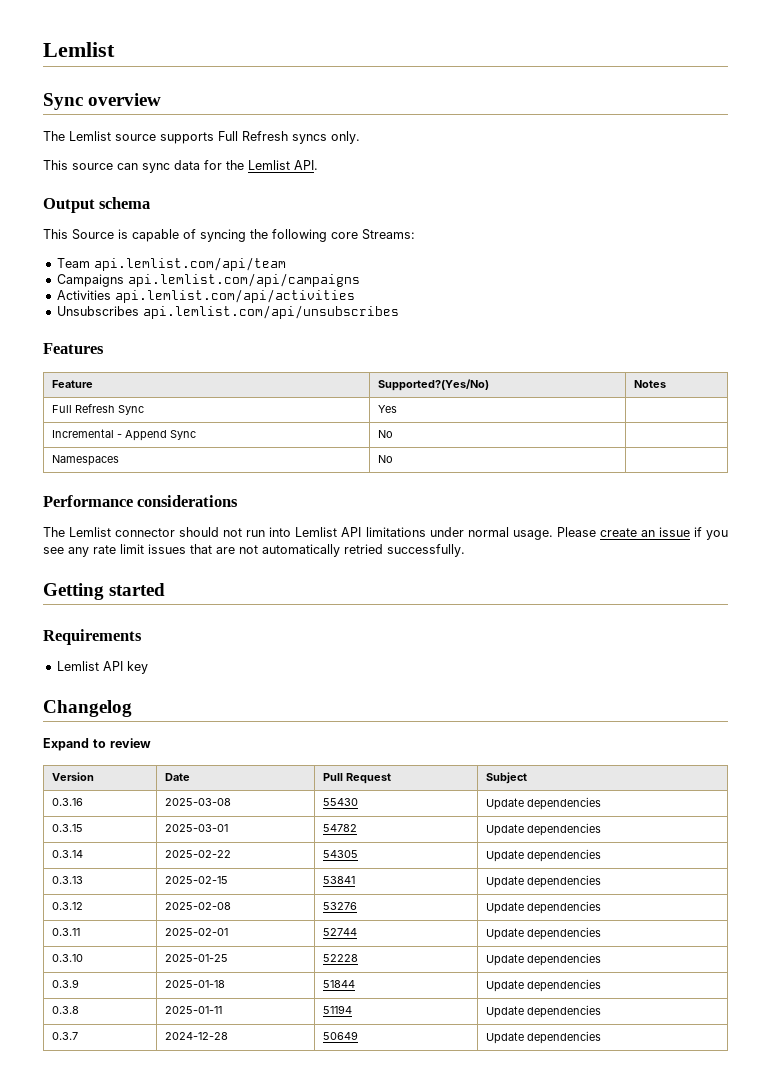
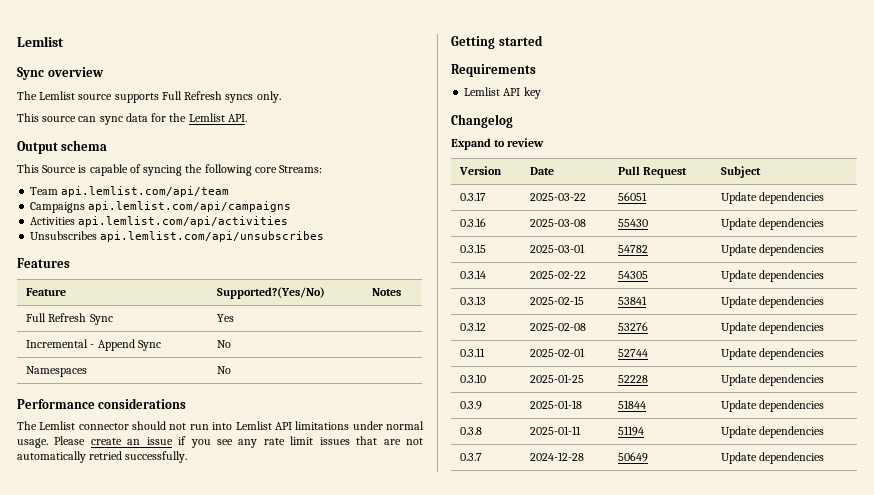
(528, 778) none -> [460,192,487,201] [530,193,587,201] [618,192,648,201] [721,192,825,204] // 0.3.17 | 2025-03-22 | 56051 | Update dependencies

